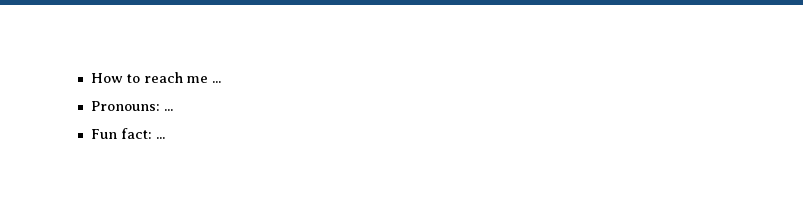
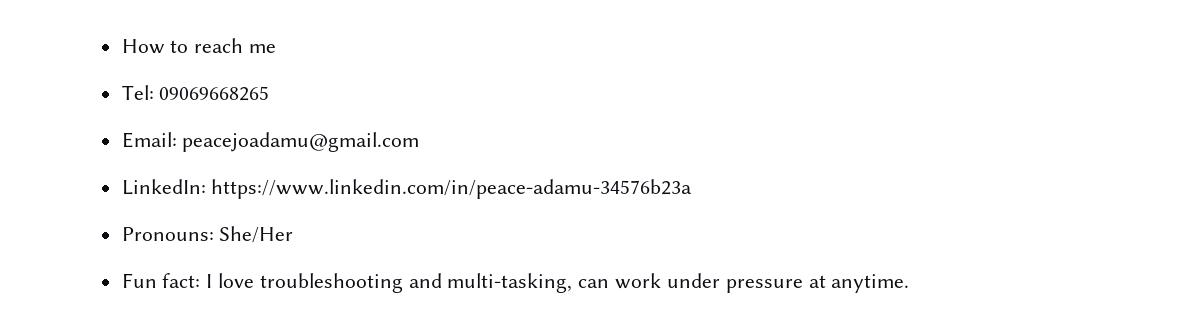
[211,81,221,83] ... -> [121,85,270,101] [121,132,420,152] [121,179,693,199] // Tel: 09069668265 // Email: peacejoadamu@gmail.com // LinkedIn: https://www.linkedin.com/in/peace-adamu-34576b23a
[163,109,173,111] ... -> [219,226,294,243] She/Her
[155,137,165,139] ... -> [206,273,910,293] I love troubleshooting and multi-tasking, can work under pressure at anytime.

